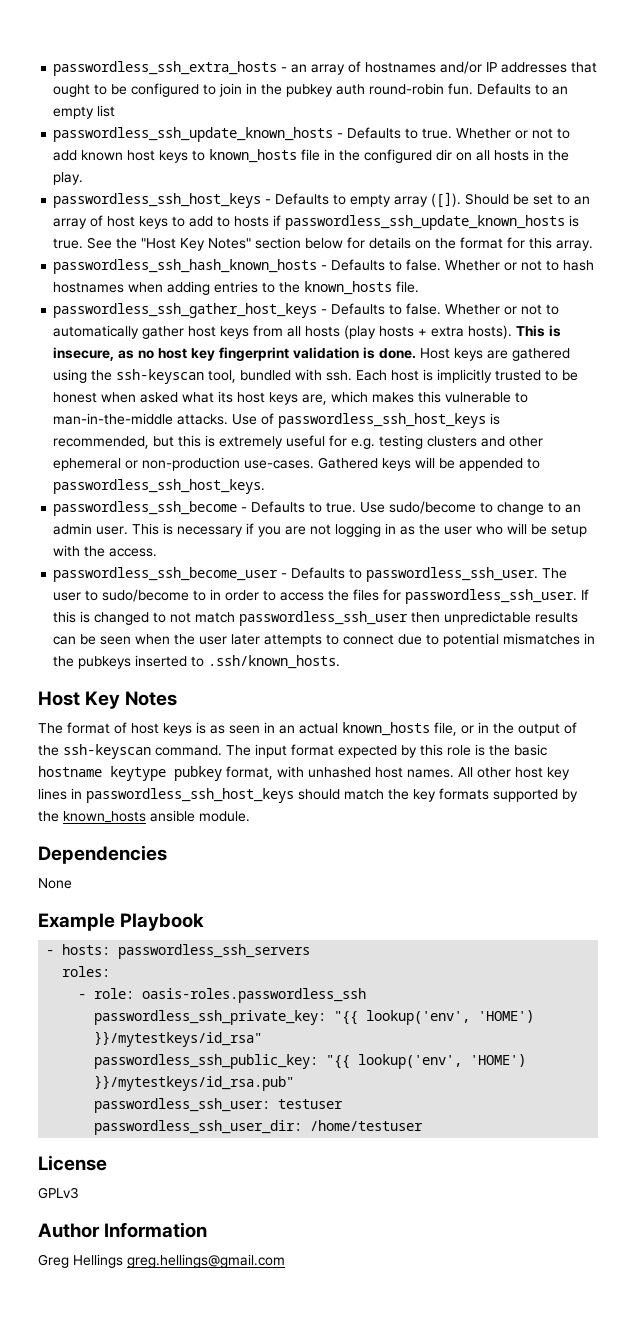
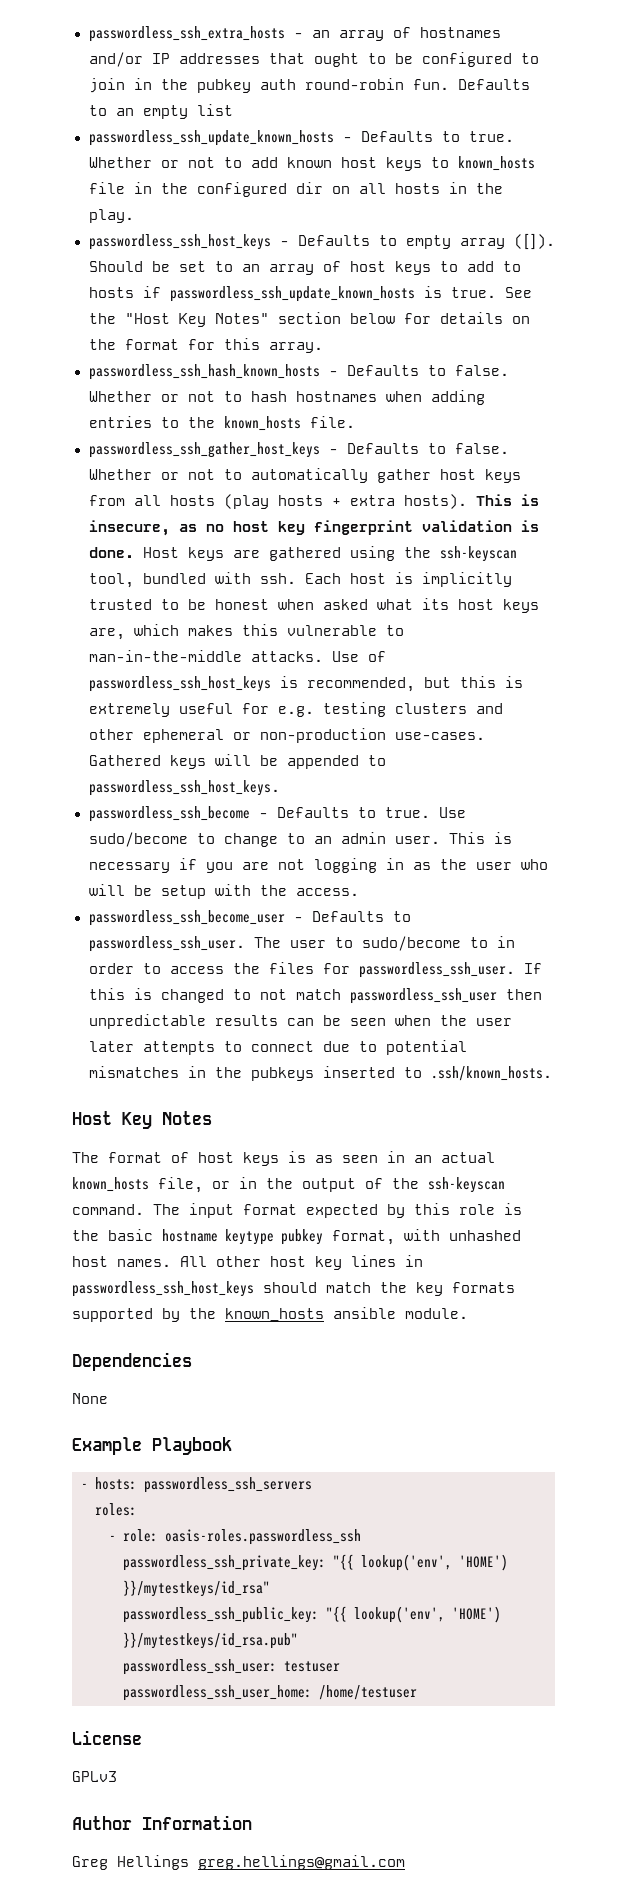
[94,1120,303,1135] passwordless_ssh_user_dir: -> [123,1685,312,1701] passwordless_ssh_user_home:

